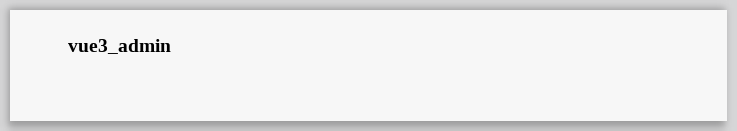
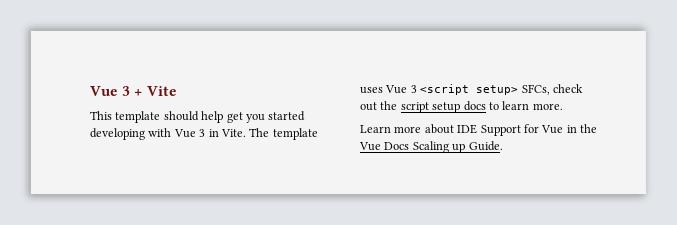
[68,39,171,54] vue3_admin -> [90,86,177,96] [90,111,306,123] [90,128,318,140] [360,84,583,95] [360,101,563,113] [360,124,597,136] [359,141,503,153] Vue 3 + Vite // This template should help get you started developing with Vue 3 in Vite. The template uses Vue 3 <script setup> SFCs, check out the script setup docs to learn more. // Learn more about IDE Support for Vue in the Vue Docs Scaling up Guide.

